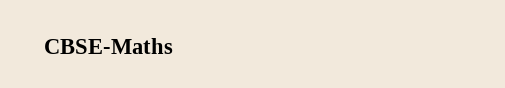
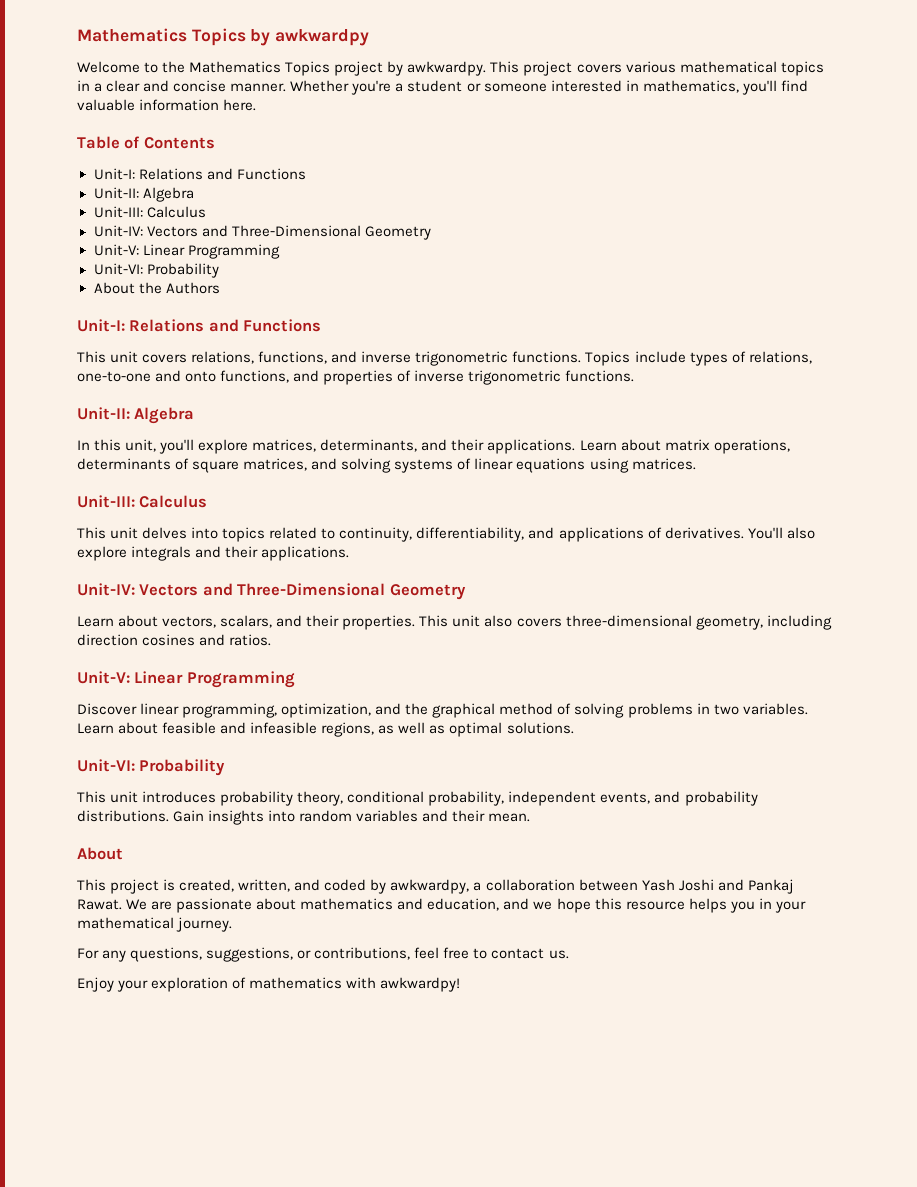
[44,38,173,54] CBSE-Maths -> [77,28,370,46] [77,61,824,76] [77,80,808,95] [77,99,257,111] [77,136,215,149] [93,168,306,180] [93,187,194,202] [93,206,206,218] [93,225,431,240] [93,244,280,259] [93,263,219,278] [93,282,220,294] [77,319,322,332] [77,351,812,366] [77,370,635,385] [77,407,195,424] [77,439,790,454] [77,458,696,473] [77,495,208,508] [77,527,815,542] [77,546,350,561] [77,583,466,600] [77,615,832,630] [77,634,272,646] [77,671,295,688] [77,703,808,718] [77,722,574,737] [77,759,226,776] [77,791,758,806] [77,810,531,825] [77,847,123,860] [77,879,794,894] [77,898,806,913] [77,917,233,932] [77,947,569,962] [77,977,461,992] Mathematics Topics by awkwardpy // Welcome to the Mathematics Topics project by awkwardpy. This project covers various mathematical topics in a clear and concise manner. Whether you're a student or someone interested in mathematics, you'll find valuable information here. // Table of Contents // Unit-I: Relations and Functions // Unit-II: Algebra // Unit-III: Calculus // Unit-IV: Vectors and Three-Dimensional Geometry // Unit-V: Linear Programming // Unit-VI: Probability // About the Authors // Unit-I: Relations and Functions // This unit covers relations, functions, and inverse trigonometric functions. Topics include types of relations, one-to-one and onto functions, and properties of inverse trigonometric functions. // Unit-II: Algebra // In this unit, you'll explore matrices, determinants, and their applications. Learn about matrix operations, determinants of square matrices, and solving systems of linear equations using matrices. // Unit-III: Calculus // This unit delves into topics related to continuity, differentiability, and applications of derivatives. You'll also explore integrals and their applications. // Unit-IV: Vectors and Three-Dimensional Geometry // Learn about vectors, scalars, and their properties. This unit also covers three-dimensional geometry, including direction cosines and ratios. // Unit-V: Linear Programming // Discover linear programming, optimization, and the graphical method of solving problems in two variables. Learn about feasible and infeasible regions, as well as optimal solutions. // Unit-VI: Probability // This unit introduces probability theory, conditional probability, independent events, and probability distributions. Gain insights into random variables and their mean. // About // This project is created, written, and coded by awkwardpy, a collaboration between Yash Joshi and Pankaj Rawat. We are passionate about mathematics and education, and we hope this resource helps you in your mathematical journey. // For any questions, suggestions, or contributions, feel free to contact us. // Enjoy your exploration of mathematics with awkwardpy!

